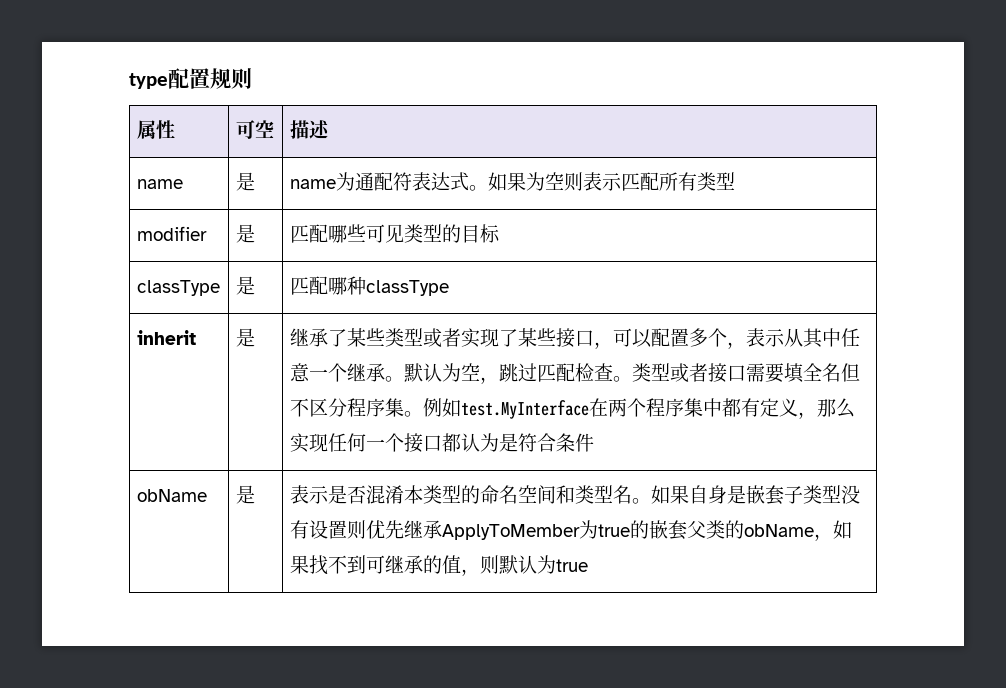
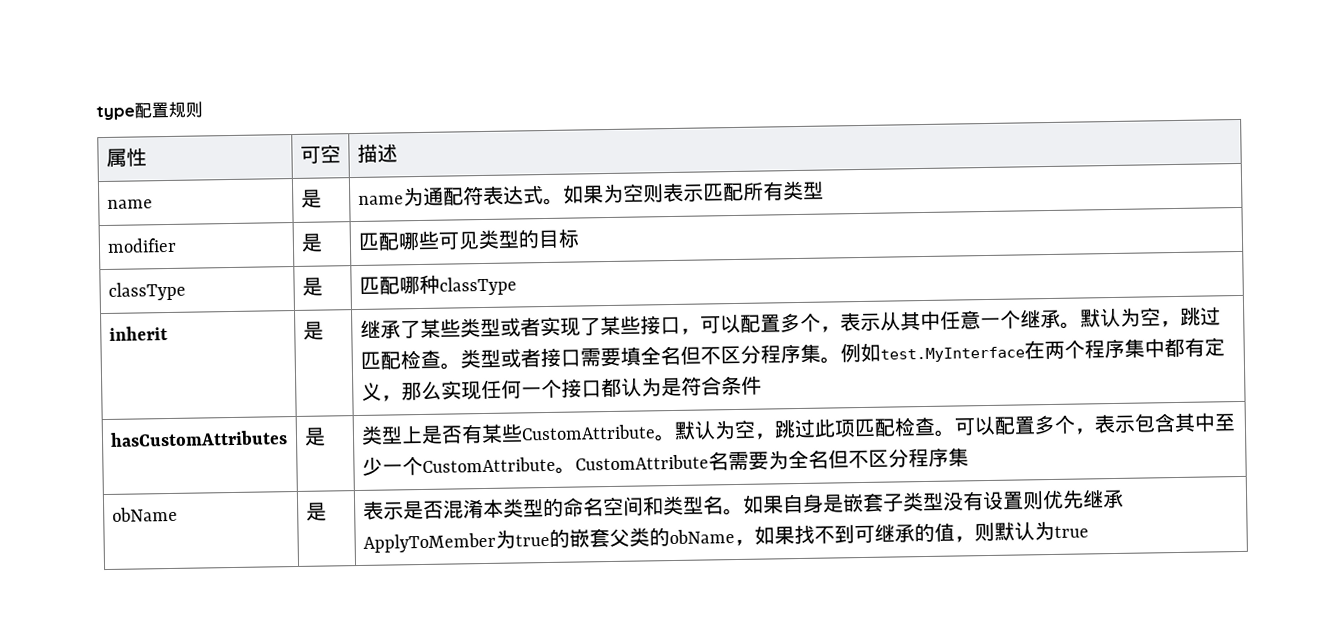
(594, 442) none -> [109,430,288,447] [303,427,326,446] [360,412,1236,445] [361,447,969,476] // hasCustomAttributes | 是 | 类型上是否有某些CustomAttribute。默认为空，跳过此项匹配检查。可以配置多个，表示包含其中至少一个CustomAttribute。CustomAttribute名需要为全名但不区分程序集

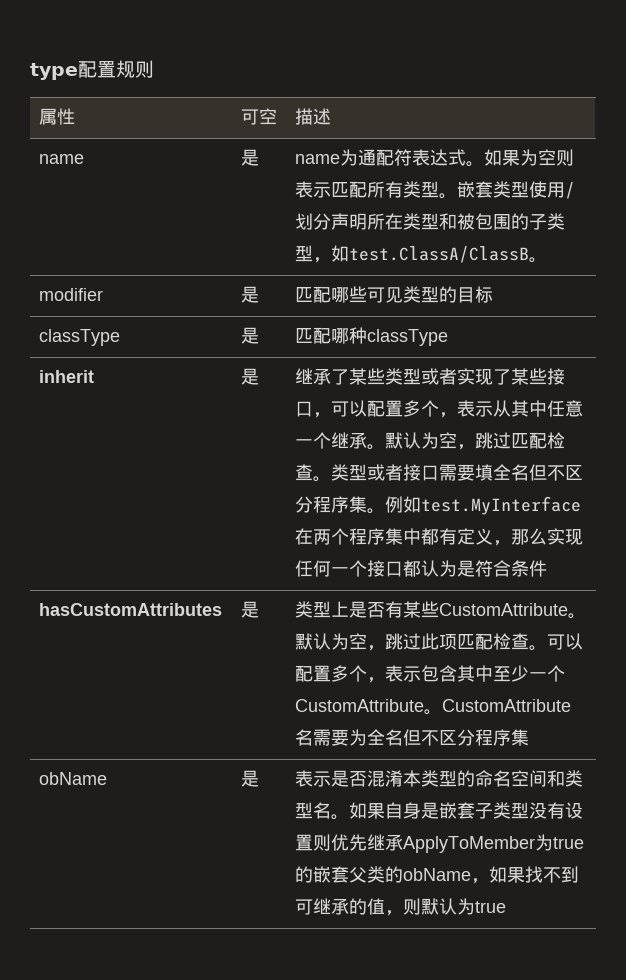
(824, 190) none -> [439,181,576,199] [295,213,566,230] [295,245,548,263] 。嵌套类型使用/划分声明所在类型和被包围的子类型，如test.ClassA/ClassB。

